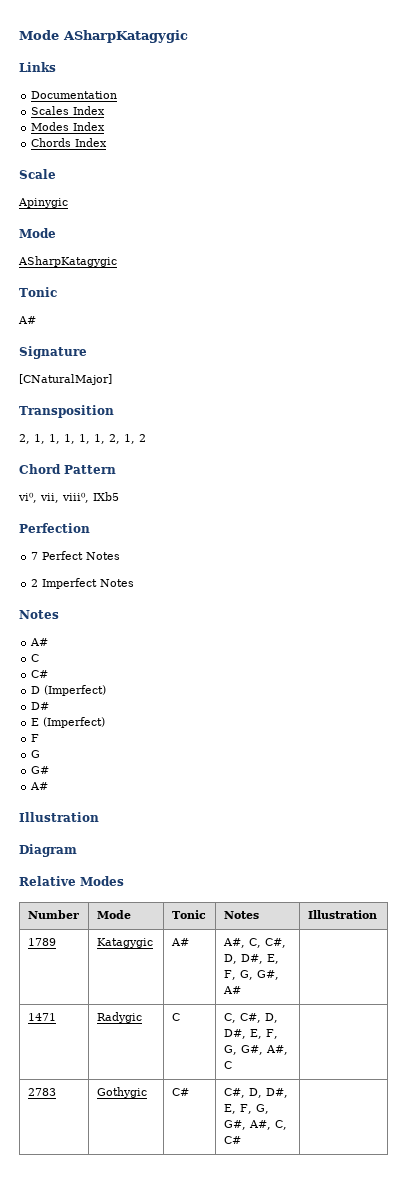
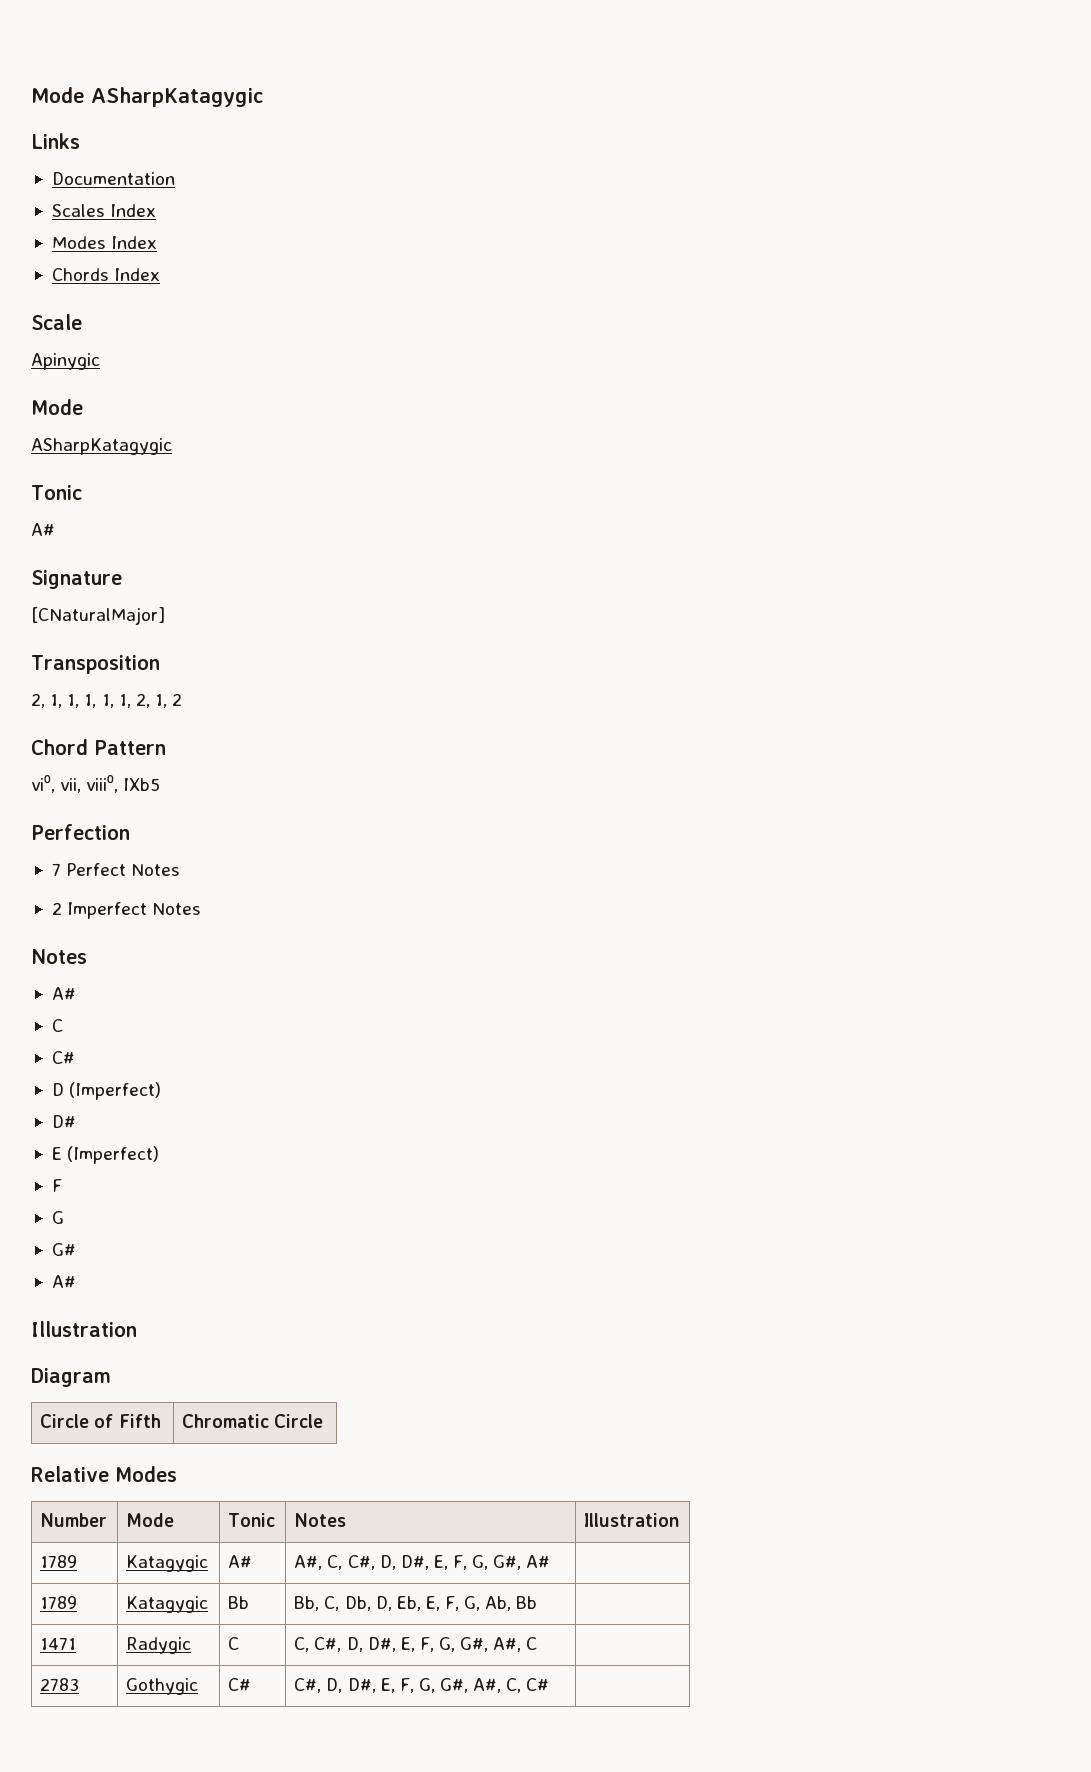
(77, 850) none -> [40,1414,161,1428] [182,1414,324,1428] // Circle of Fifth | Chromatic Circle
(241, 990) none -> [40,1596,78,1609] [126,1596,209,1613] [228,1596,250,1609] [294,1596,538,1611] // 1789 | Katagygic | Bb | Bb, C, Db, D, Eb, E, F, G, Ab, Bb |

